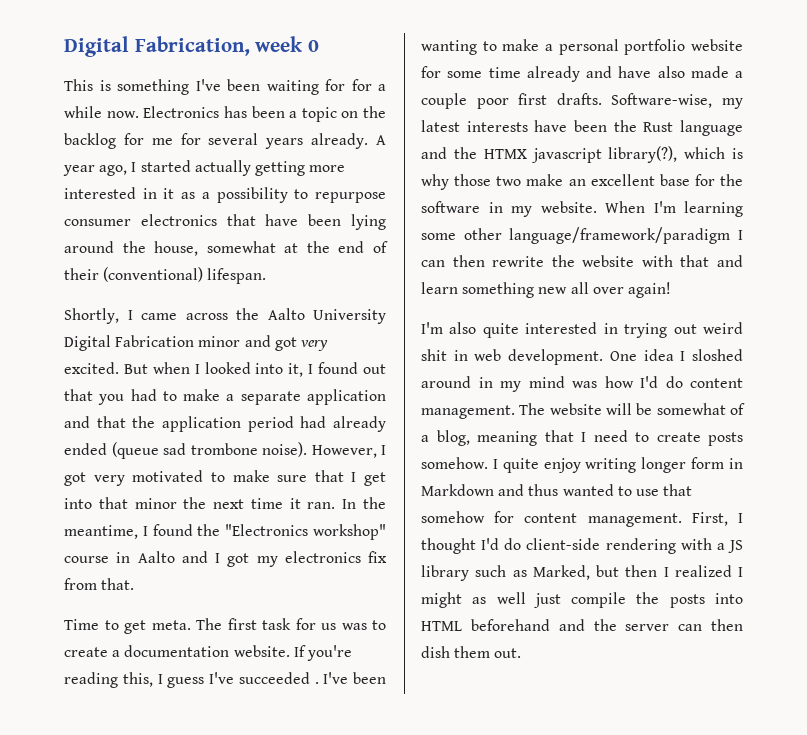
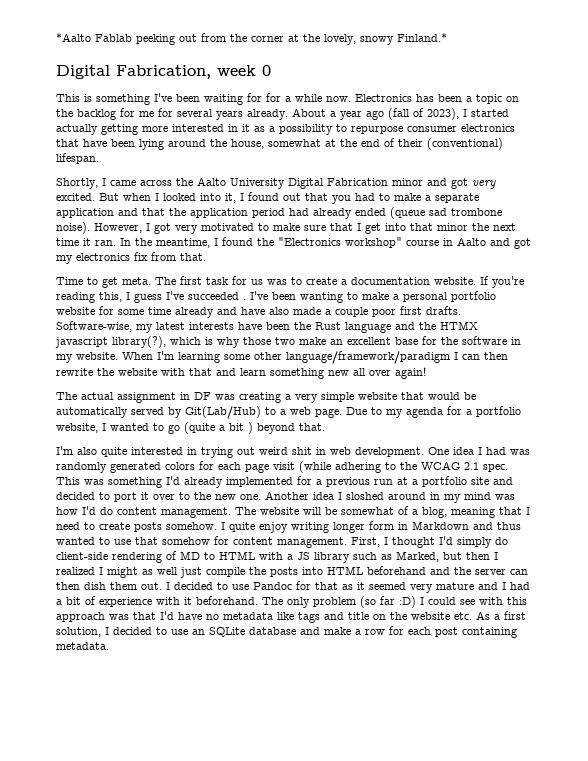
(64, 46) none -> [56,33,447,45] *Aalto Fablab peeking out from the corner at the lovely, snowy Finland.* //
[376,135,386,145] [63,165,128,176] A year ago, -> [292,108,459,120] About a year ago (fall of 2023),
[215,553,220,563] I -> (510, 242) none
(671, 290) none -> [56,392,476,403] [56,406,521,419] [56,422,325,434] // The actual assignment in DF was creating a very simple website that would be automatically served by Git(Lab/Hub) to a web page. Due to my agenda for a portfolio website, I wanted to go (quite a bit ) beyond that.
(686, 356) none -> [486,447,530,455] [56,461,508,473] [56,476,513,488] [56,491,342,502] had was randomly generated colors for each page visit (while adhering to the WCAG 2.1 spec. This was something I'd already implemented for a previous run at a portfolio site and decided to port it over to the new one. Another idea I
(500, 544) none -> [457,537,492,548] simply
(676, 546) none -> [166,551,255,560] of MD to HTML
(522, 653) none -> [166,581,530,593] [56,596,527,608] [56,611,526,623] [56,626,517,638] [56,642,109,650] I decided to use Pandoc for that as it seemed very mature and I had a bit of experience with it beforehand. The only problem (so far :D) I could see with this approach was that I'd have no metadata like tags and title on the website etc. As a first solution, I decided to use an SQLite database and make a row for each post containing metadata.

